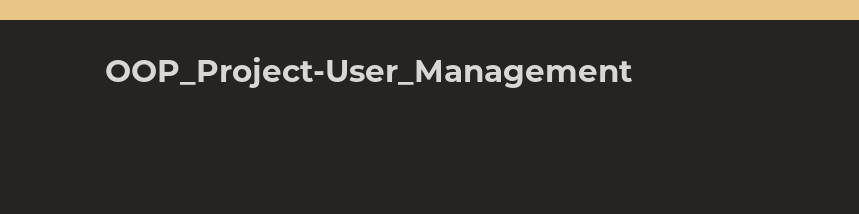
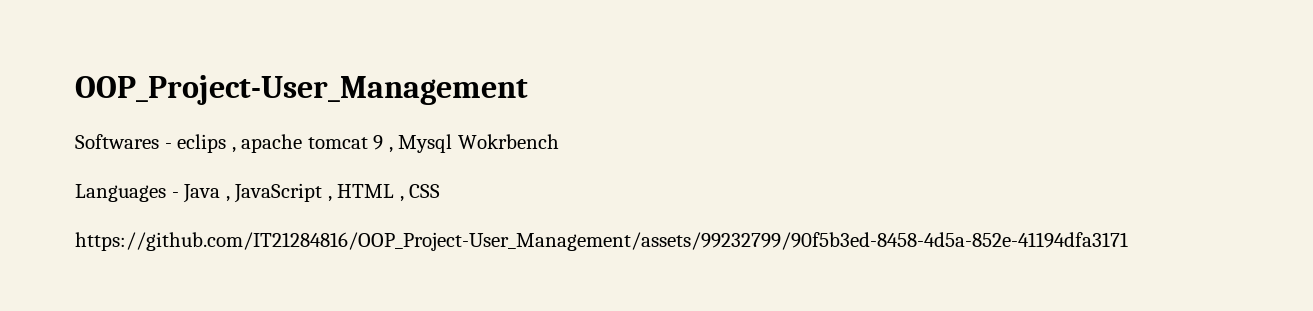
(632, 72) none -> [75,134,559,153] [75,183,441,203] [75,232,1128,251] // Softwares - eclips , apache tomcat 9 , Mysql Wokrbench // Languages - Java , JavaScript , HTML , CSS // https://github.com/IT21284816/OOP_Project-User_Management/assets/99232799/90f5b3ed-8458-4d5a-852e-41194dfa3171

